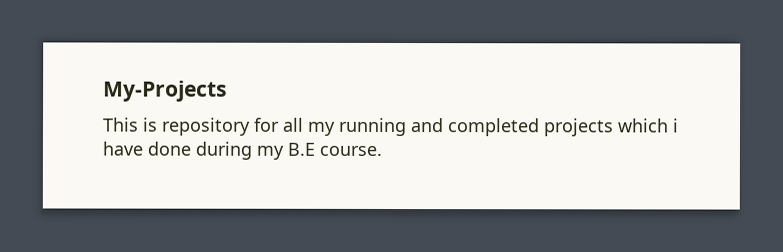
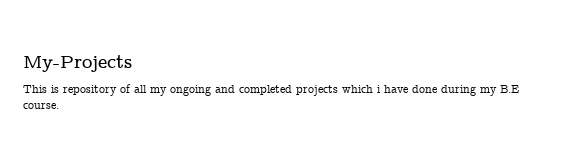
[253,117,280,132] for -> [120,84,131,93] of
[338,117,407,137] running -> [170,85,211,96] ongoing

